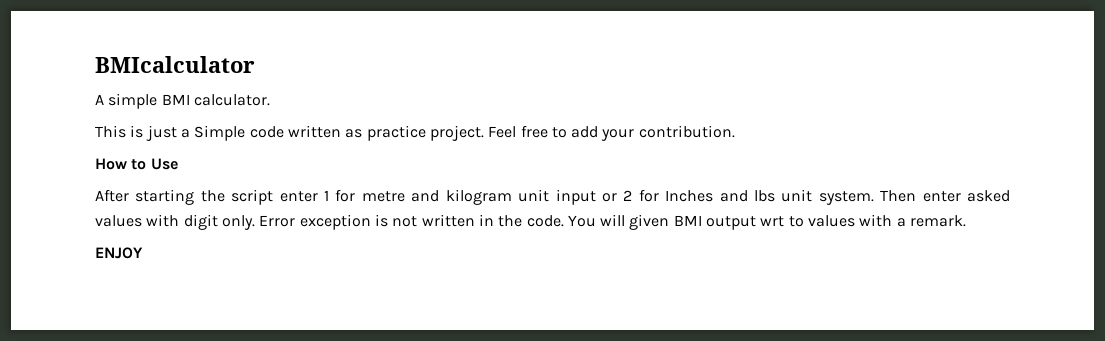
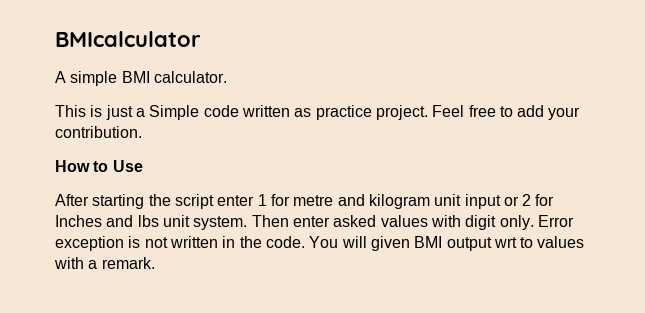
[95,247,143,259] // ENJOY -> (155, 263) none

